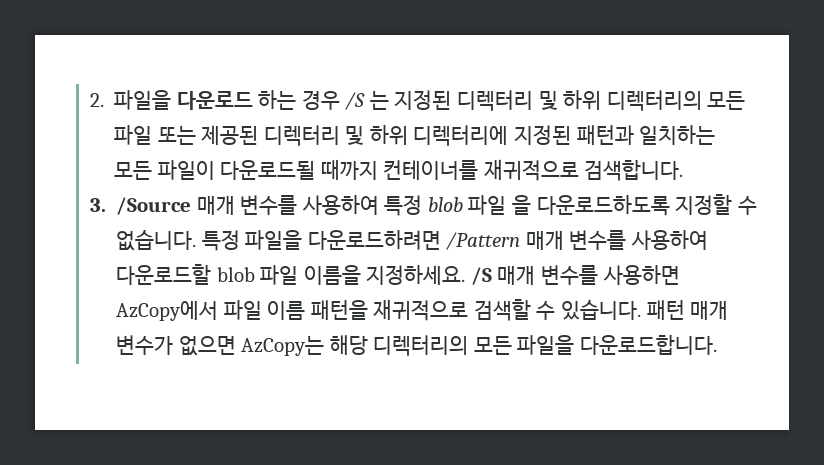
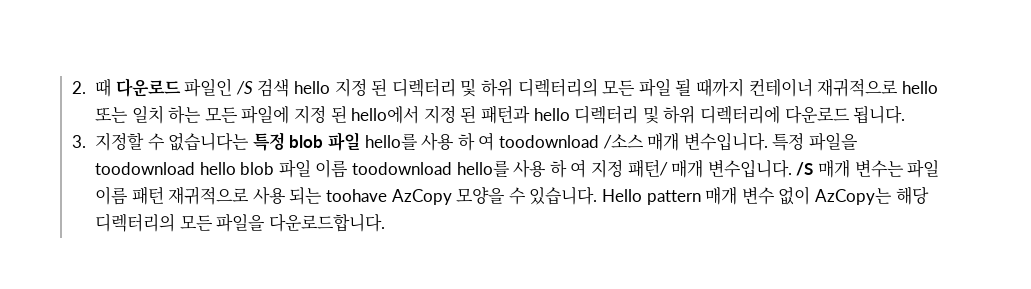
[114,90,452,110] 파일을 다운로드 하는 경우 /S 는 지정된 -> [95,78,388,97] 때 다운로드 파일인 /S 검색 hello 지정 된
[157,125,716,146] [114,159,684,181] [89,194,757,216] [116,229,708,251] [116,264,680,285] [116,299,729,321] [116,335,236,356] 또는 제공된 디렉터리 및 하위 디렉터리에 지정된 패턴과 일치하는 모든 파일이 다운로드될 때까지 컨테이너를 재귀적으로 검색합니다. // 3. /Source 매개 변수를 사용하여 특정 blob 파일 을 다운로드하도록 지정할 수 없습니다. 특정 파일을 다운로드하려면 /Pattern 매개 변수를 사용하여 다운로드할 blob 파일 이름을 지정하세요. /S 매개 변수를 사용하면 AzCopy에서 파일 이름 패턴을 재귀적으로 검색할 수 있습니다. 패턴 매개 변수가 없으면 -> [675,78,938,97] [95,105,906,124] [71,132,858,151] [95,159,940,178] [95,186,811,205] 될 때까지 컨테이너 재귀적으로 hello 또는 일치 하는 모든 파일에 지정 된 hello에서 지정 된 패턴과 hello 디렉터리 및 하위 디렉터리에 다운로드 됩니다. // 3. 지정할 수 없습니다는 특정 blob 파일 hello를 사용 하 여 toodownload /소스 매개 변수입니다. 특정 파일을 toodownload hello blob 파일 이름 toodownload hello를 사용 하 여 지정 패턴/ 매개 변수입니다. /S 매개 변수는 파일 이름 패턴 재귀적으로 사용 되는 toohave AzCopy 모양을 수 있습니다. Hello pattern 매개 변수 없이

